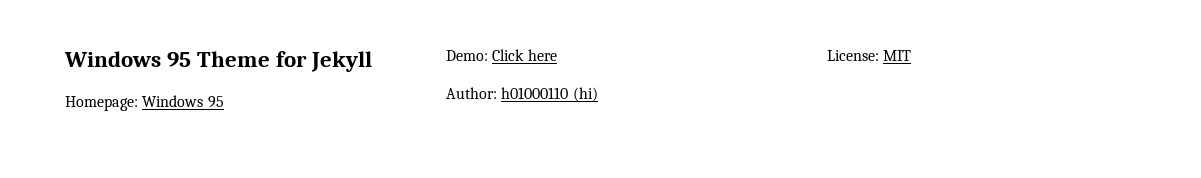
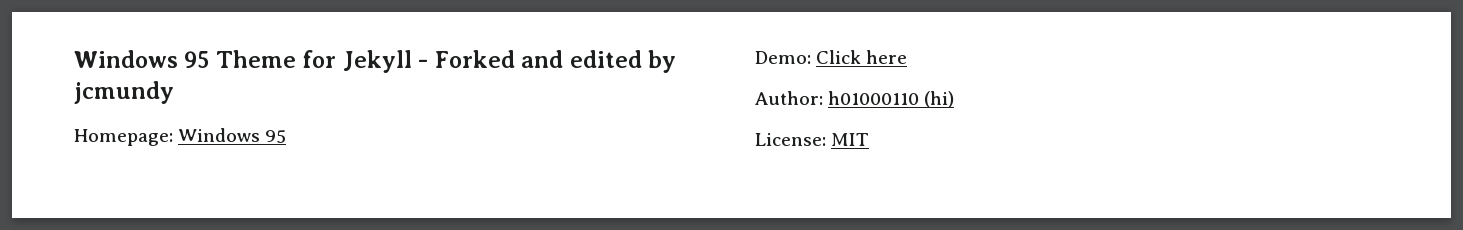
(373, 61) none -> [418,50,677,73] [74,81,174,104] - Forked and edited by jcmundy

